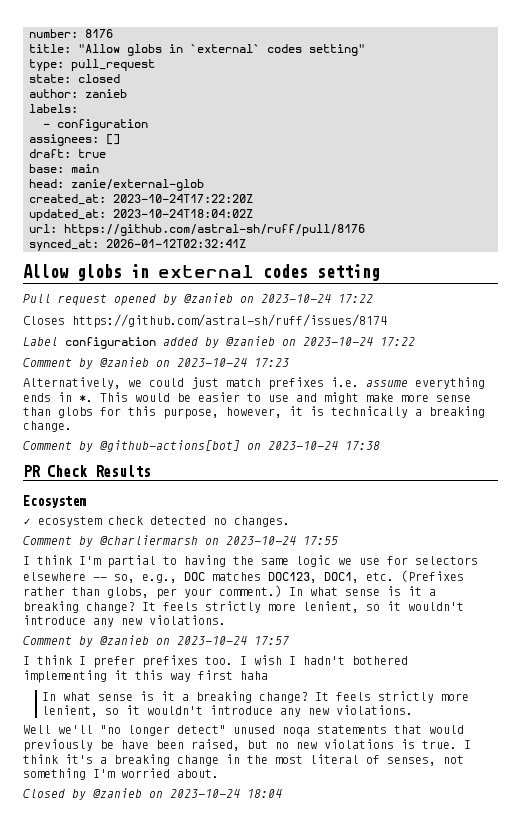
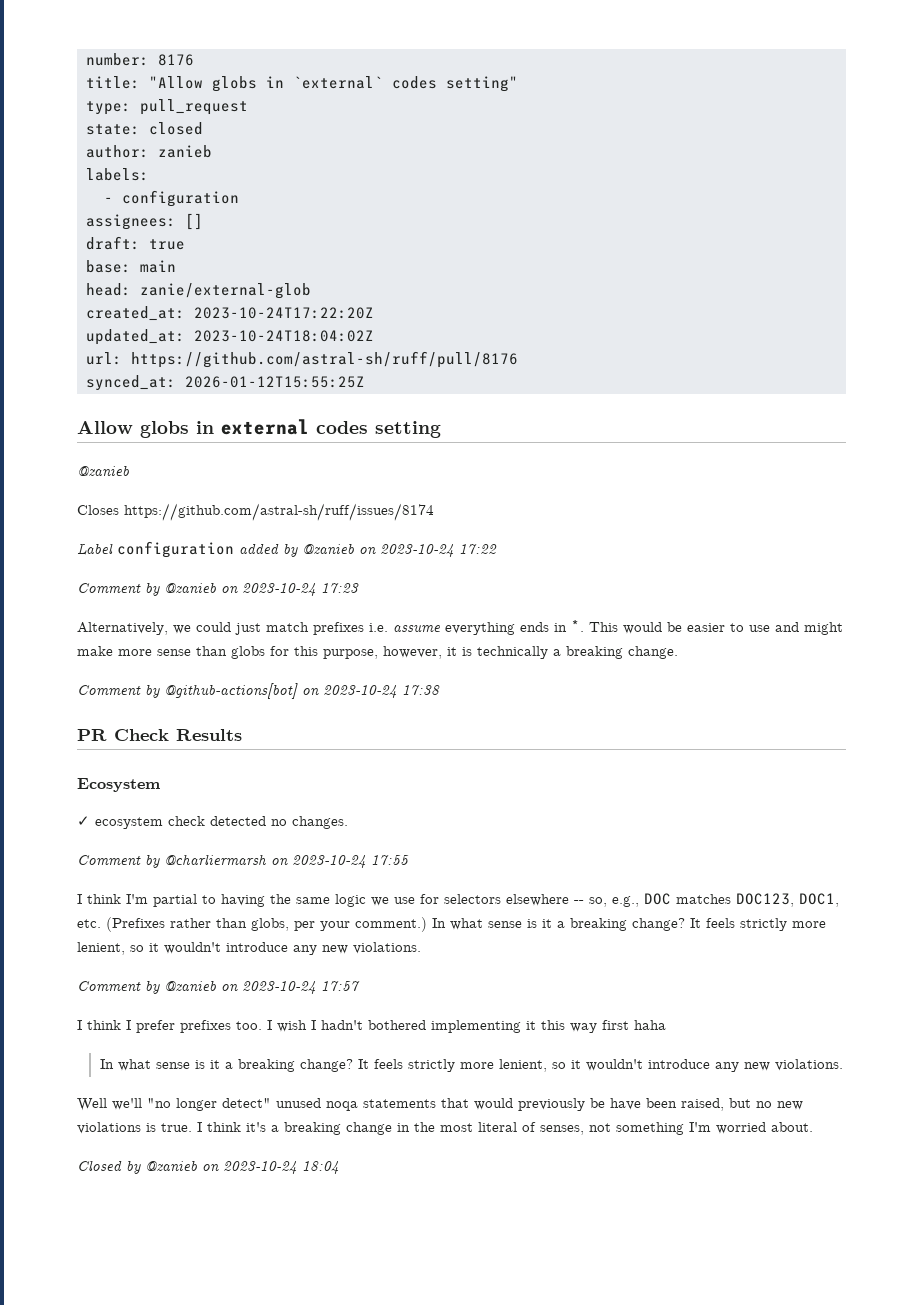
[106,239,246,248] 2026-01-12T02:32:41Z -> [185,376,365,388] 2026-01-12T15:55:25Z
[23,293,373,306] Pull request opened by @zanieb on 2023-10-24 17:22 -> [77,466,129,477] @zanieb

